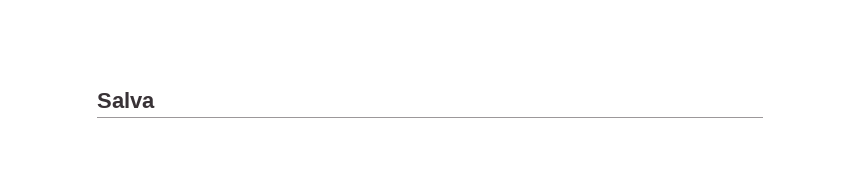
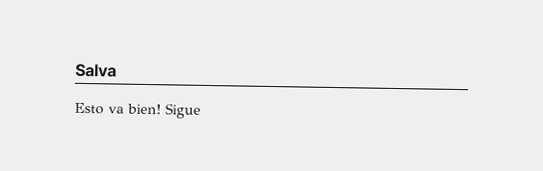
(155, 100) none -> [74,102,201,119] // Esto va bien! Sigue

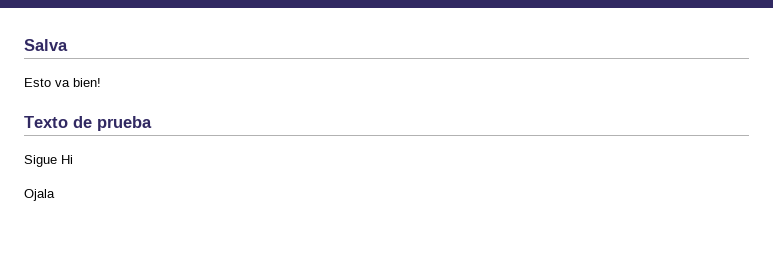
[165,103,201,119] Sigue -> [24,116,152,131] [24,155,73,167] [24,189,55,201] // Texto de prueba // Sigue Hi // Ojala

